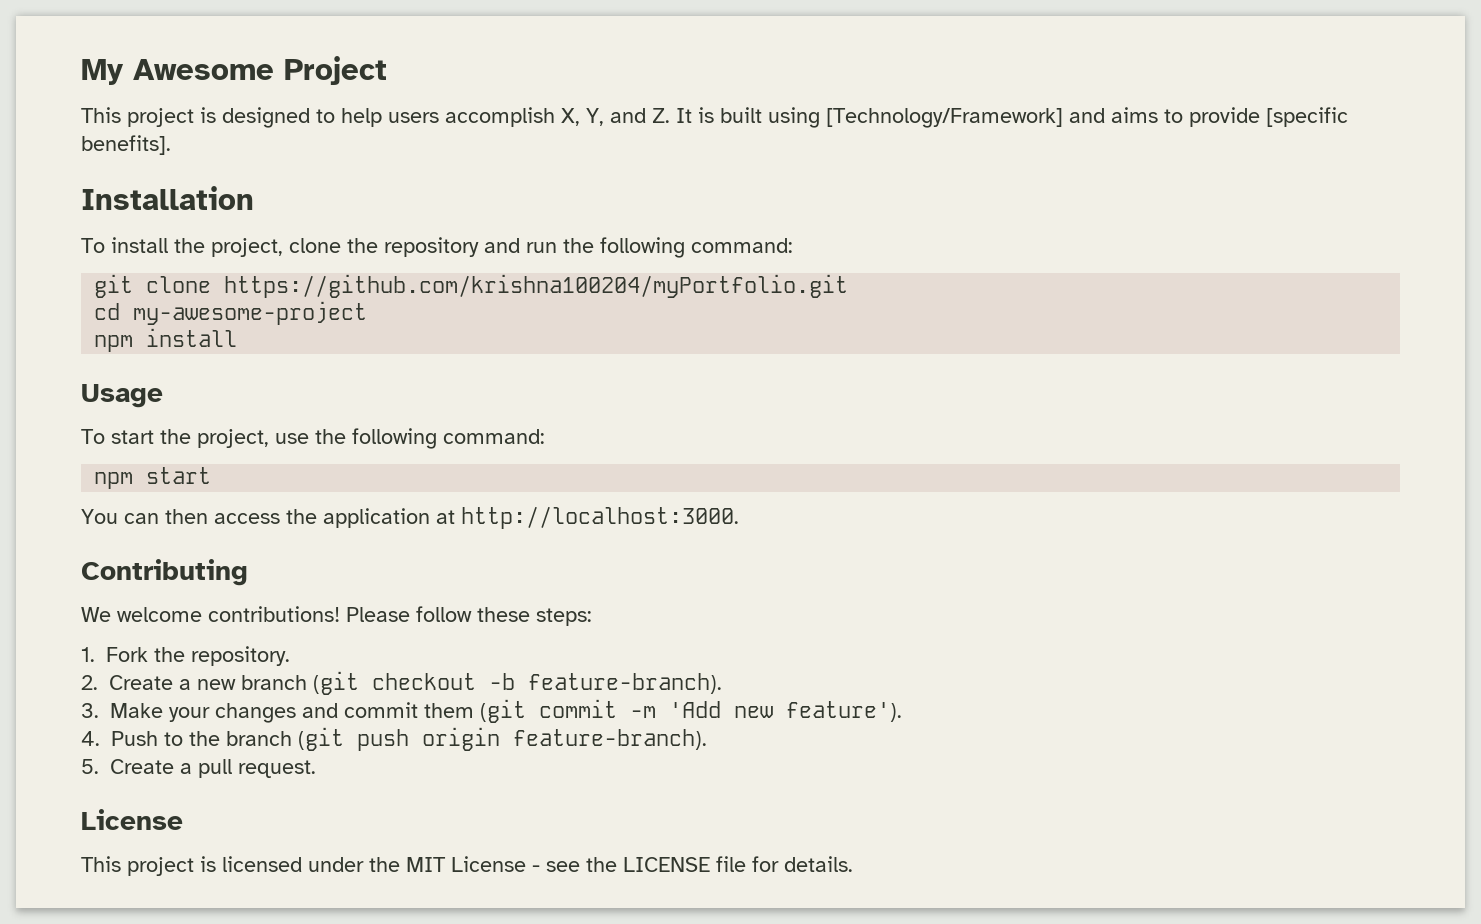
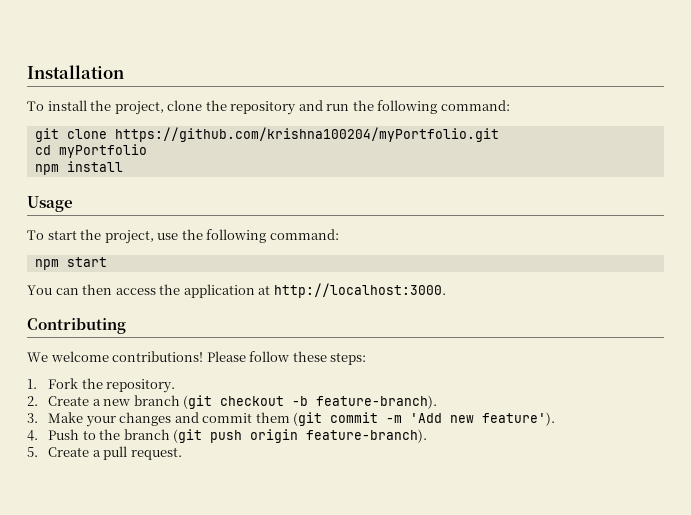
[81,56,387,85] [81,107,1348,128] [81,135,171,155] My Awesome Project // This project is designed to help users accomplish X, Y, and Z. It is built using [Technology/Framework] and aims to provide [specific benefits]. // -> (27, 72) none
[133,301,368,325] my-awesome-project -> [58,144,147,158] myPortfolio
[81,809,183,830] [81,856,853,876] // License // This project is licensed under the MIT License - see the LICENSE file for details. -> (182, 453) none

